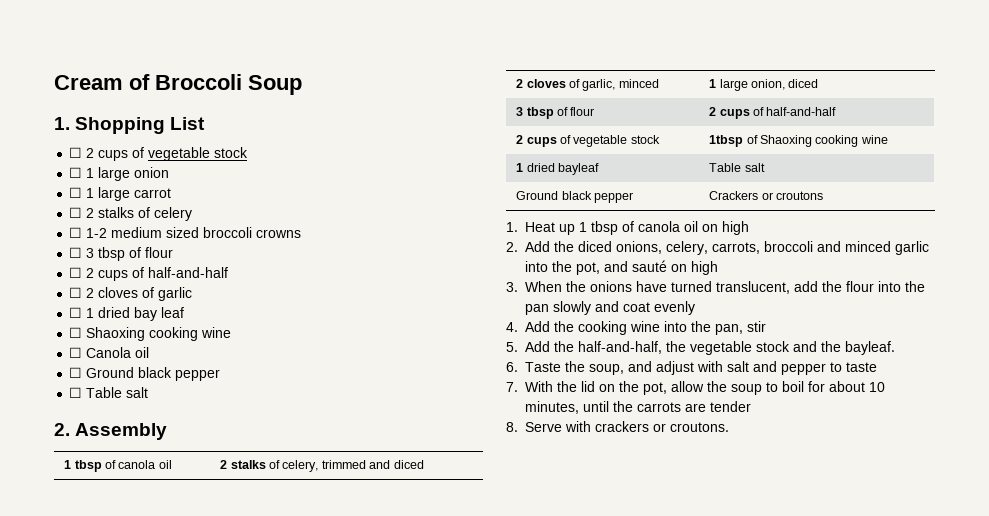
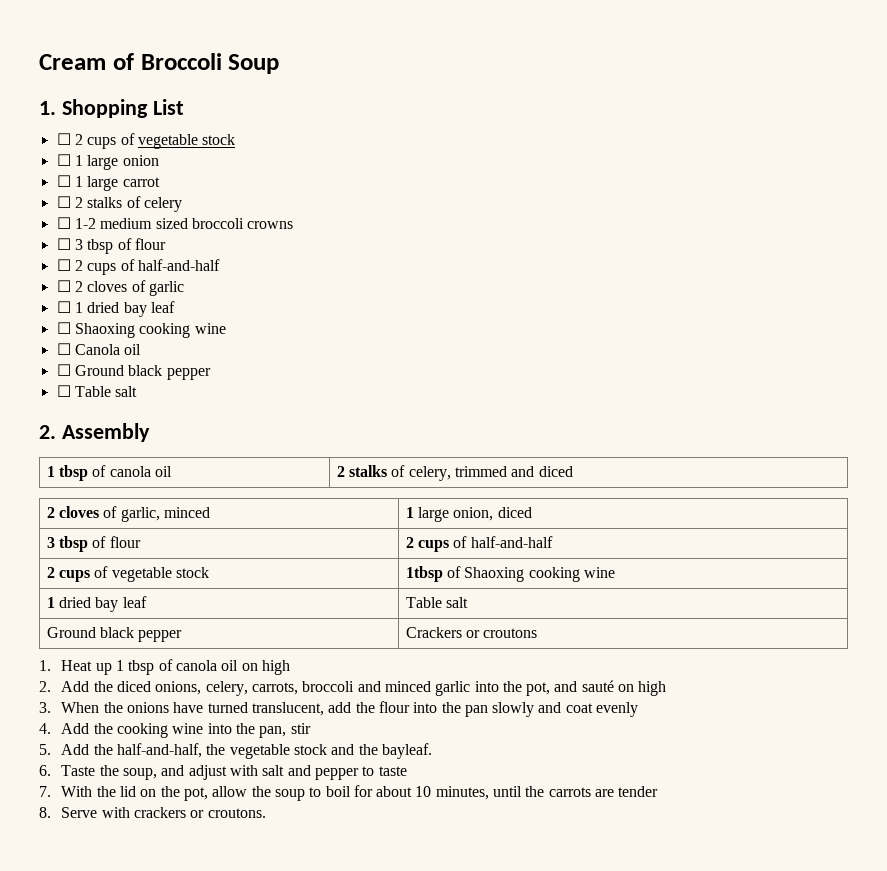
[558,163,600,175] bayleaf -> [95,596,147,612] bay leaf

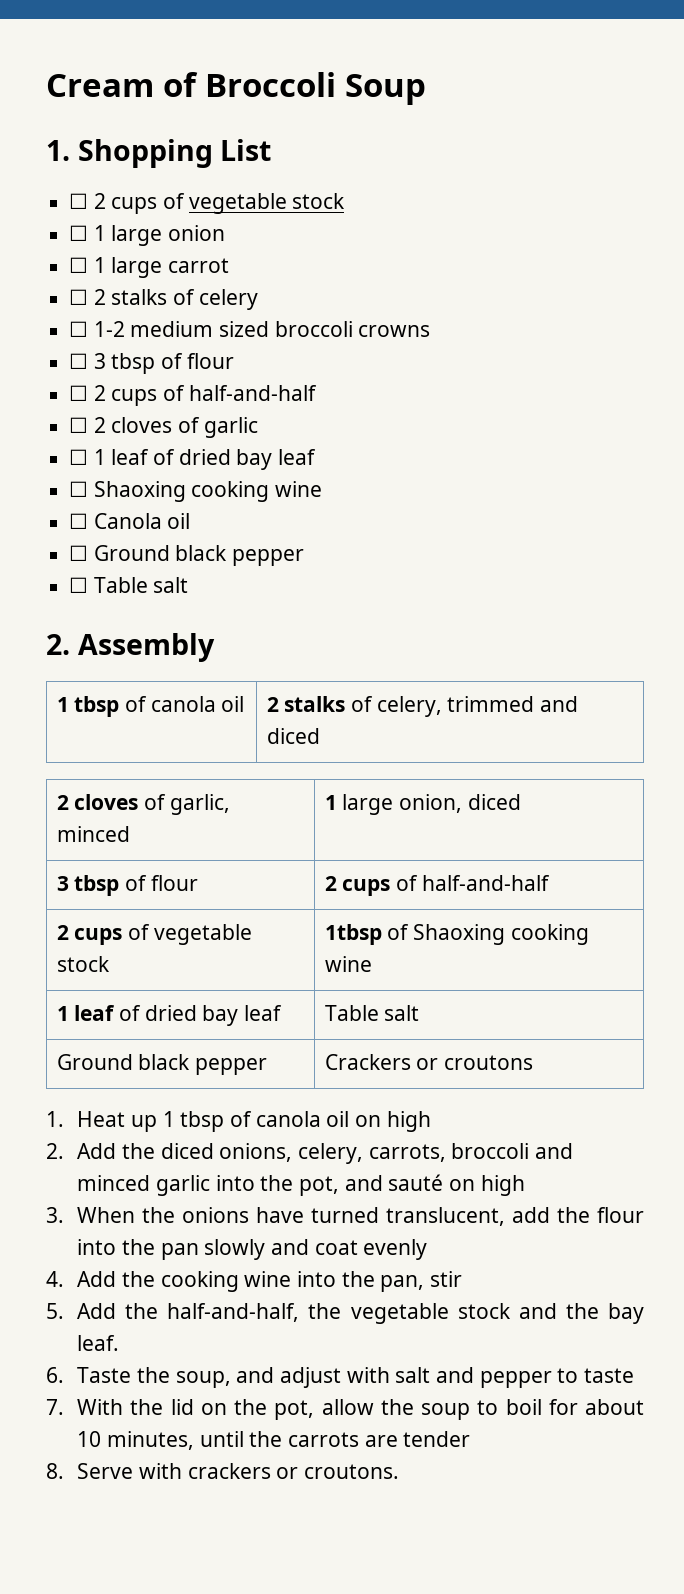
(83, 307) none -> [111,449,176,465] leaf of
(55, 602) none -> [74,1005,142,1021] leaf of
[381,743,432,759] bayleaf. -> [608,1303,645,1324] [77,1335,120,1351] bay leaf.

